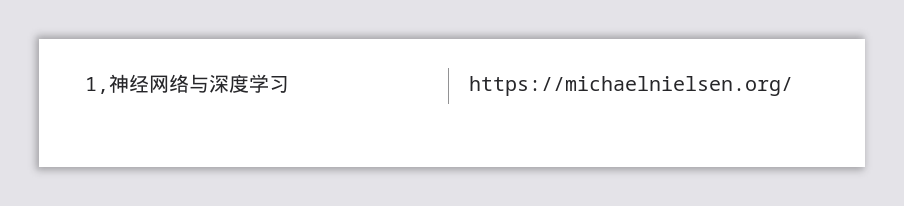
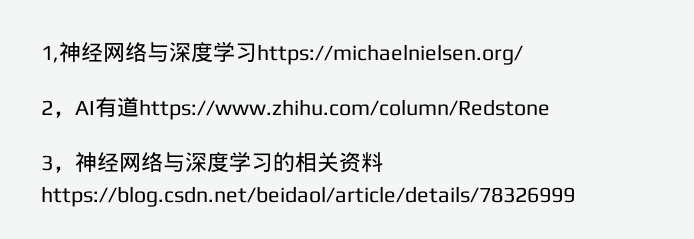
(793, 86) none -> [41,97,550,120] [41,152,383,173] [41,186,575,207] // 2，AI有道https://www.zhihu.com/column/Redstone // 3，神经网络与深度学习的相关资料https://blog.csdn.net/beidaol/article/details/78326999

